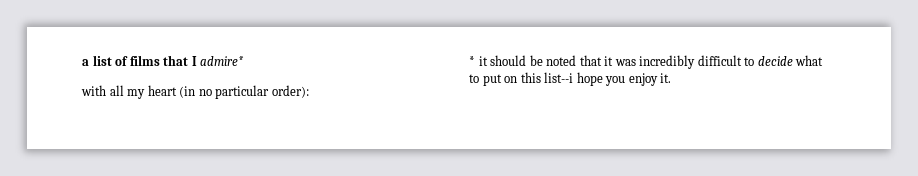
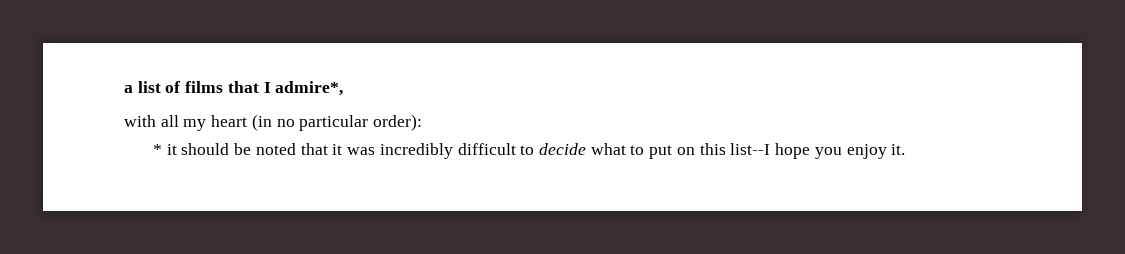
[200,56,245,66] admire* -> [275,81,344,96] admire*,
[544,72,574,83] list--i -> [730,143,771,155] list--I

